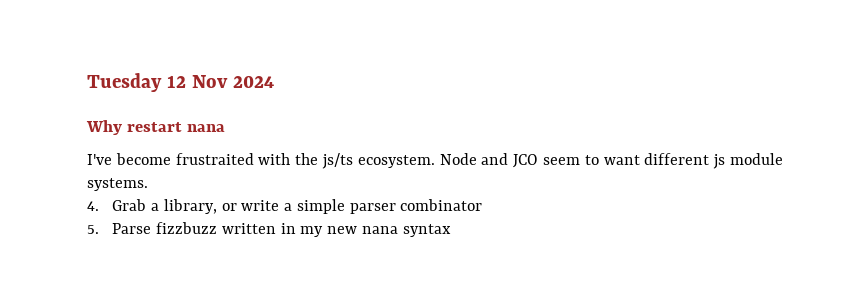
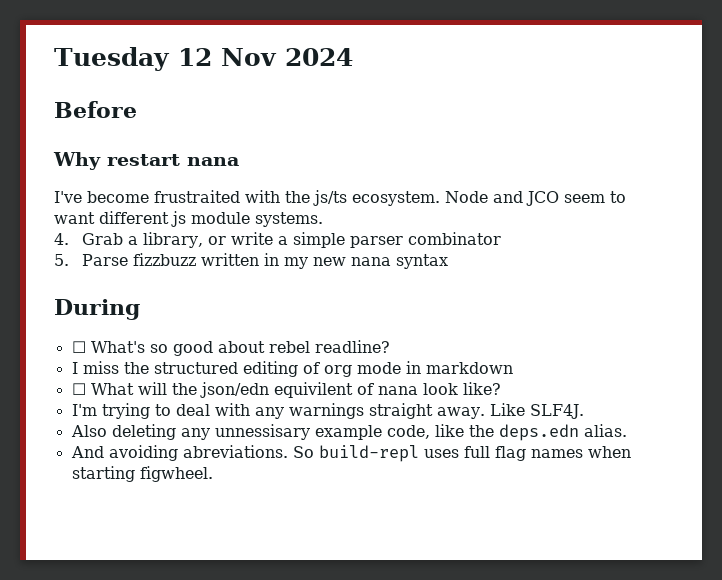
(274, 81) none -> [54,101,137,118] // Before
(451, 230) none -> [54,299,140,320] [71,340,390,356] [71,361,513,377] [71,382,501,398] [71,403,584,419] [70,424,627,441] [70,445,631,462] [71,466,213,482] // During // ☐ What's so good about rebel readline? // I miss the structured editing of org mode in markdown // ☐ What will the json/edn equivilent of nana look like? // I'm trying to deal with any warnings straight away. Like SLF4J. // Also deleting any unnessisary example code, like the deps.edn alias. // And avoiding abreviations. So build-repl uses full flag names when starting figwheel.

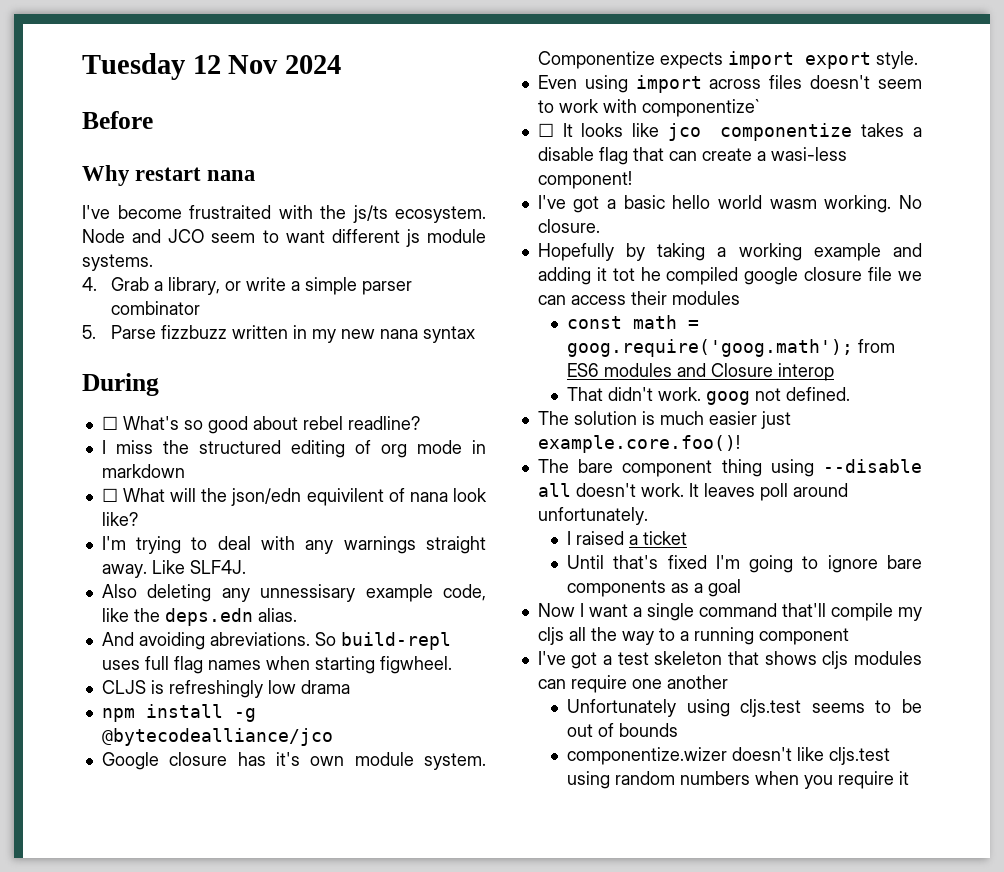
(213, 474) none -> [101,680,350,698] [101,704,256,722] [101,728,333,746] [101,752,486,770] [537,51,918,69] [537,75,922,93] [537,99,759,117] [537,123,922,141] [537,147,847,165] [537,171,632,189] [537,195,922,213] [537,219,600,233] [537,243,922,261] [537,267,922,285] [537,291,740,305] [566,315,699,329] [566,339,895,357] [566,363,834,381] [566,387,850,405] [537,411,791,429] [537,435,740,453] [537,459,922,477] [537,483,848,501] [537,507,648,525] [566,531,687,545] [566,555,922,573] [566,579,741,597] [537,603,922,621] [537,627,849,645] [537,651,922,669] [537,675,728,693] [566,699,922,717] [566,723,678,737] [566,747,890,765] [566,771,909,789] // CLJS is refreshingly low drama // npm install -g @bytecodealliance/jco // Google closure has it's own module system. Componentize expects import export style. // Even using import across files doesn't seem to work with componentize` // ☐ It looks like jco componentize takes a disable flag that can create a wasi-less component! // I've got a basic hello world wasm working. No closure. // Hopefully by taking a working example and adding it tot he compiled google closure file we can access their modules // const math = goog.require('goog.math'); from ES6 modules and Closure interop // That didn't work. goog not defined. // The solution is much easier just example.core.foo()! // The bare component thing using --disable all doesn't work. It leaves poll around unfortunately. // I raised a ticket // Until that's fixed I'm going to ignore bare components as a goal // Now I want a single command that'll compile my cljs all the way to a running component // I've got a test skeleton that shows cljs modules can require one another // Unfortunately using cljs.test seems to be out of bounds // componentize.wizer doesn't like cljs.test using random numbers when you require it

